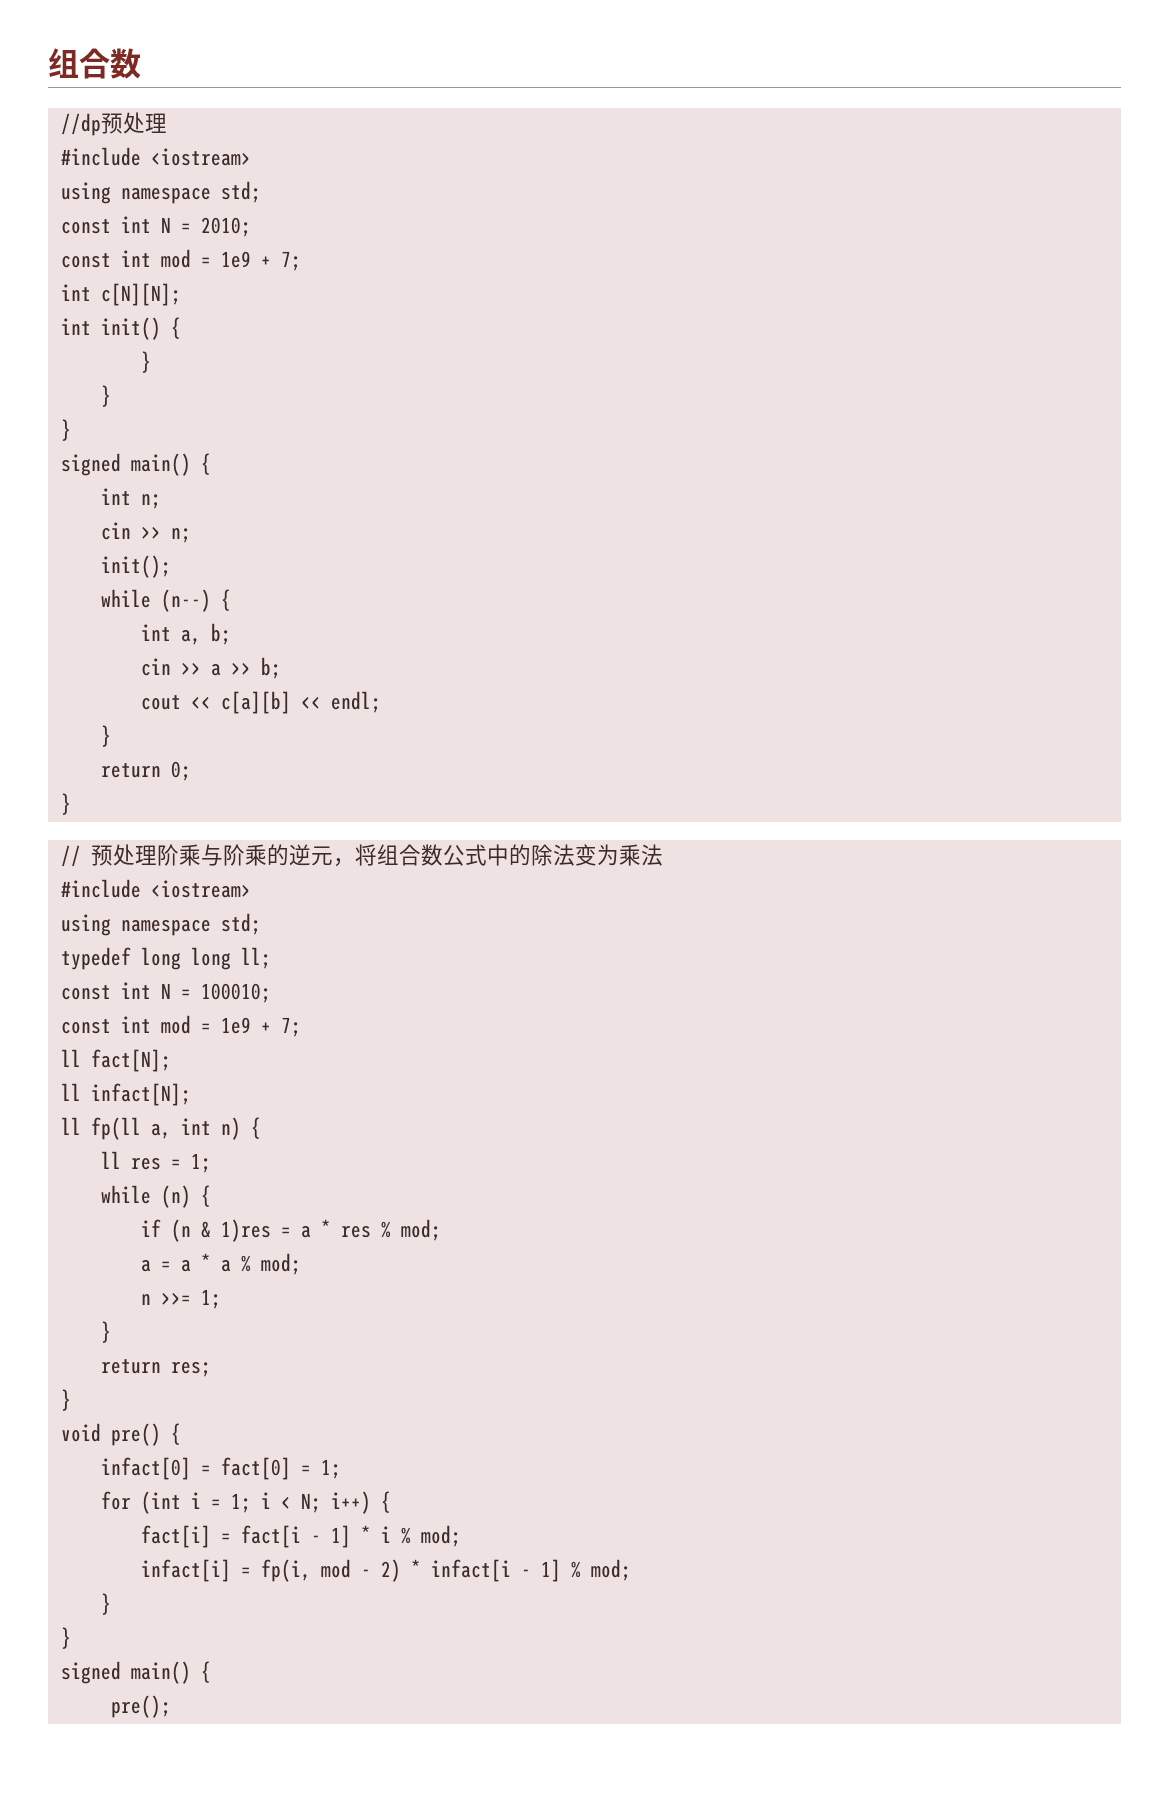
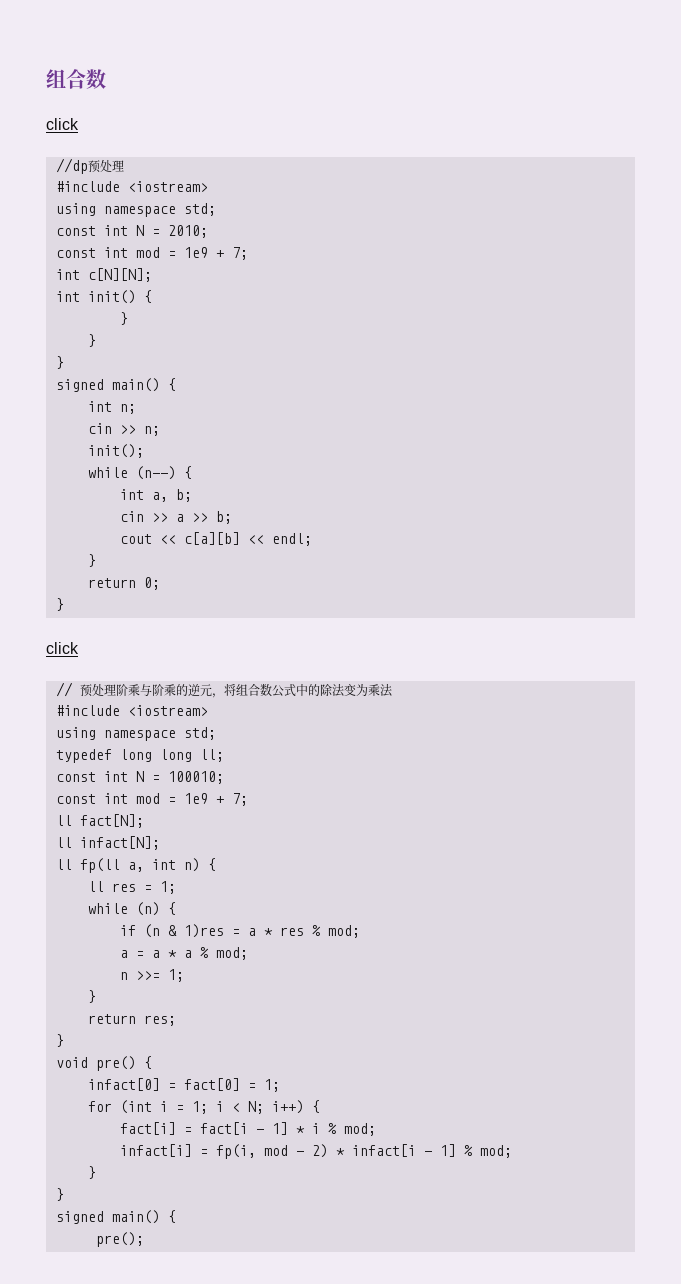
[48,48,141,79] 组合数 -> [46,69,106,89] [46,118,79,130] 组合数 // click
(72, 804) none -> [46,642,79,654] // click

